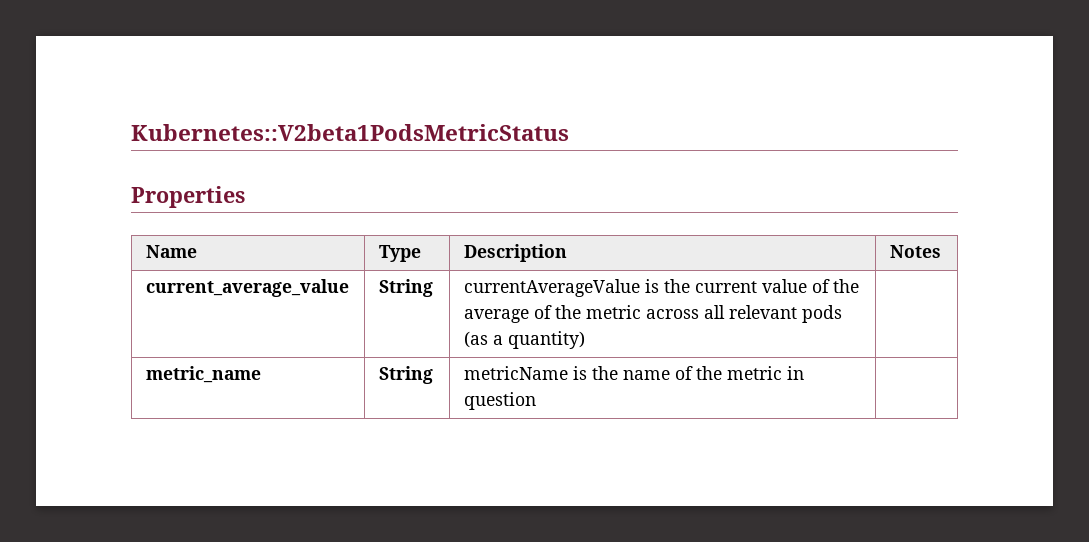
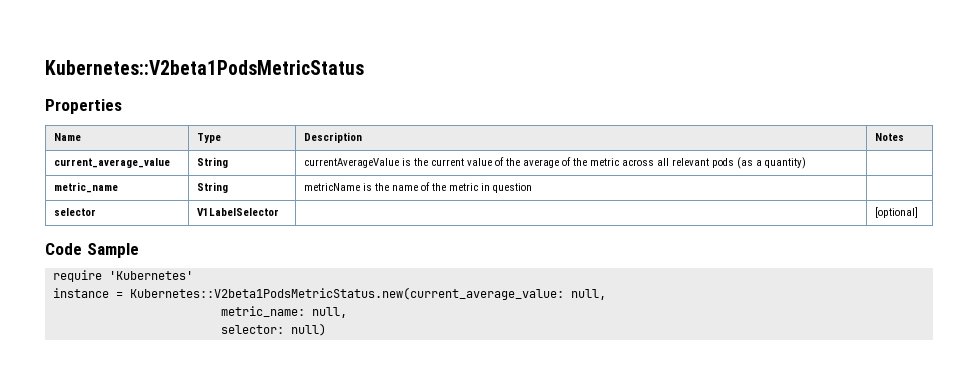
(536, 401) none -> [53,208,96,216] [196,208,279,216] [874,207,918,218] [45,243,139,258] [52,270,193,282] [52,287,606,300] [220,306,347,318] [220,323,326,336] // selector | V1LabelSelector | | [optional] // Code Sample // require 'Kubernetes' // instance = Kubernetes::V2beta1PodsMetricStatus.new(current_average_value: null, // metric_name: null, // selector: null)

